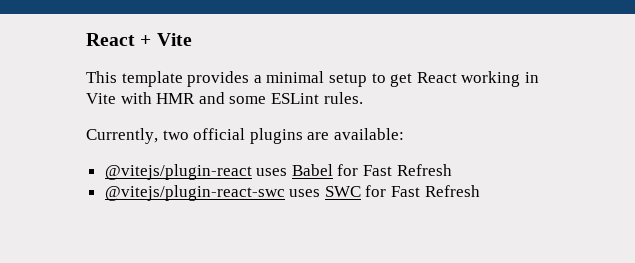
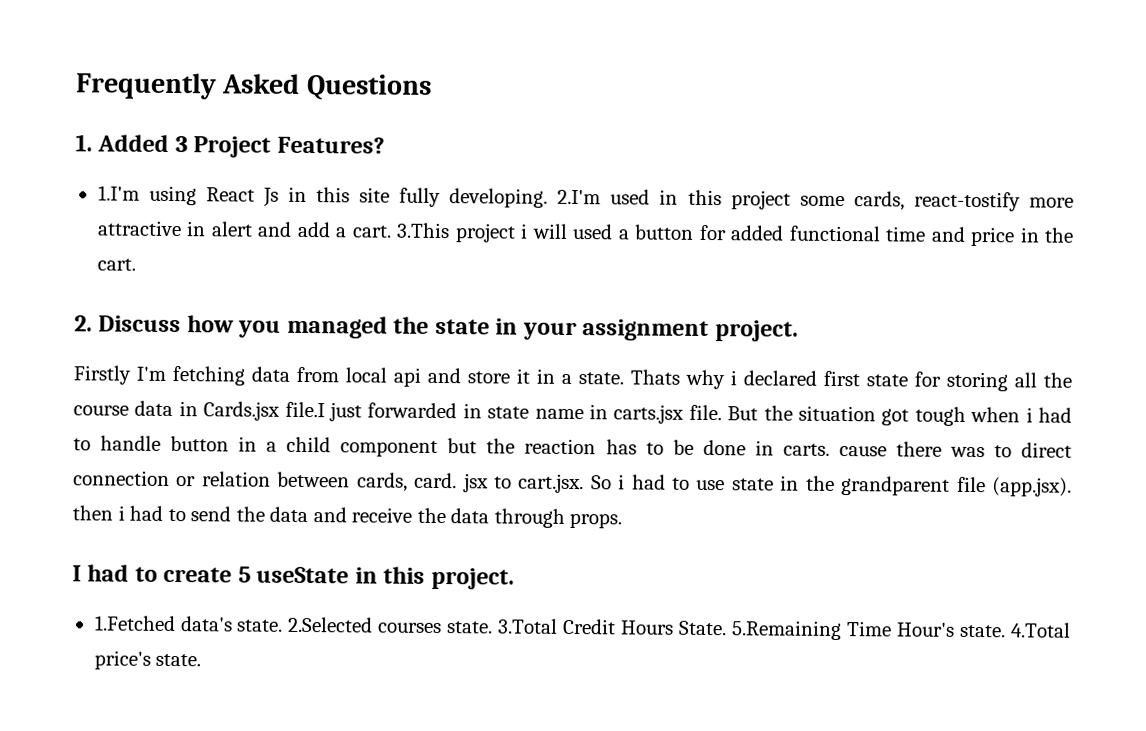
[86,33,192,46] [86,71,539,87] [86,92,363,104] [86,128,404,144] [104,164,452,180] [104,185,480,201] React + Vite // This template provides a minimal setup to get React working in Vite with HMR and some ESLint rules. // Currently, two official plugins are available: // @vitejs/plugin-react uses Babel for Fast Refresh // @vitejs/plugin-react-swc uses SWC for Fast Refresh -> [75,72,432,101] [75,134,385,158] [97,185,1075,212] [96,220,1075,247] [96,258,136,271] [74,315,799,342] [73,365,1072,392] [73,400,1072,426] [73,435,1072,458] [73,470,1073,497] [72,505,623,529] [72,564,515,590] [93,615,1071,641] [93,650,202,670] Frequently Asked Questions // 1. Added 3 Project Features? // 1.I'm using React Js in this site fully developing. 2.I'm used in this project some cards, react-tostify more attractive in alert and add a cart. 3.This project i will used a button for added functional time and price in the cart. // 2. Discuss how you managed the state in your assignment project. // Firstly I'm fetching data from local api and store it in a state. Thats why i declared first state for storing all the course data in Cards.jsx file.I just forwarded in state name in carts.jsx file. But the situation got tough when i had to handle button in a child component but the reaction has to be done in carts. cause there was to direct connection or relation between cards, card. jsx to cart.jsx. So i had to use state in the grandparent file (app.jsx). then i had to send the data and receive the data through props. // I had to create 5 useState in this project. // 1.Fetched data's state. 2.Selected courses state. 3.Total Credit Hours State. 5.Remaining Time Hour's state. 4.Total price's state.

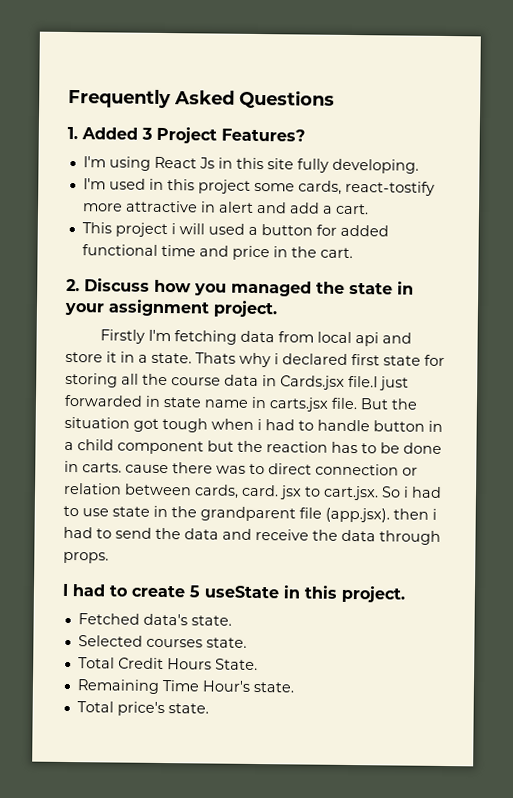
[97,185,140,201] 1.I'm -> [82,156,106,168] I'm
[557,189,602,205] 2.I'm -> [82,178,106,190] // I'm
[396,222,451,239] 3.This -> [81,222,112,234] // This
[93,615,176,632] 1.Fetched -> [77,613,140,625] Fetched
[287,616,374,633] 2.Selected -> [77,635,143,647] // Selected
[497,618,559,634] 3.Total -> [77,657,115,669] // Total
[731,620,843,641] 5.Remaining -> [76,679,160,694] // Remaining
[1010,622,1071,638] 4.Total -> [76,701,114,713] // Total

